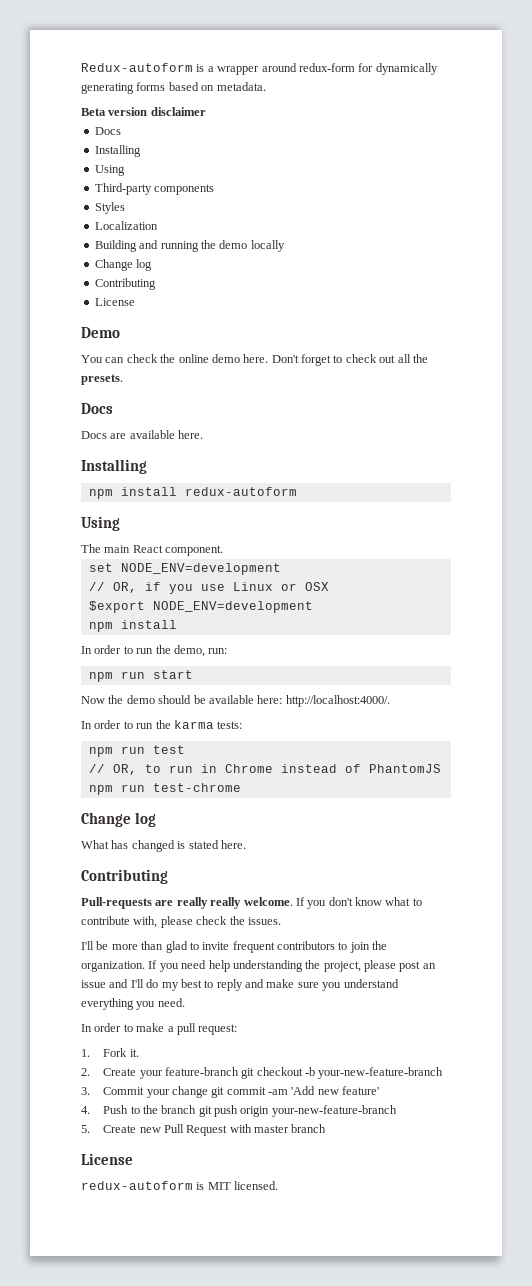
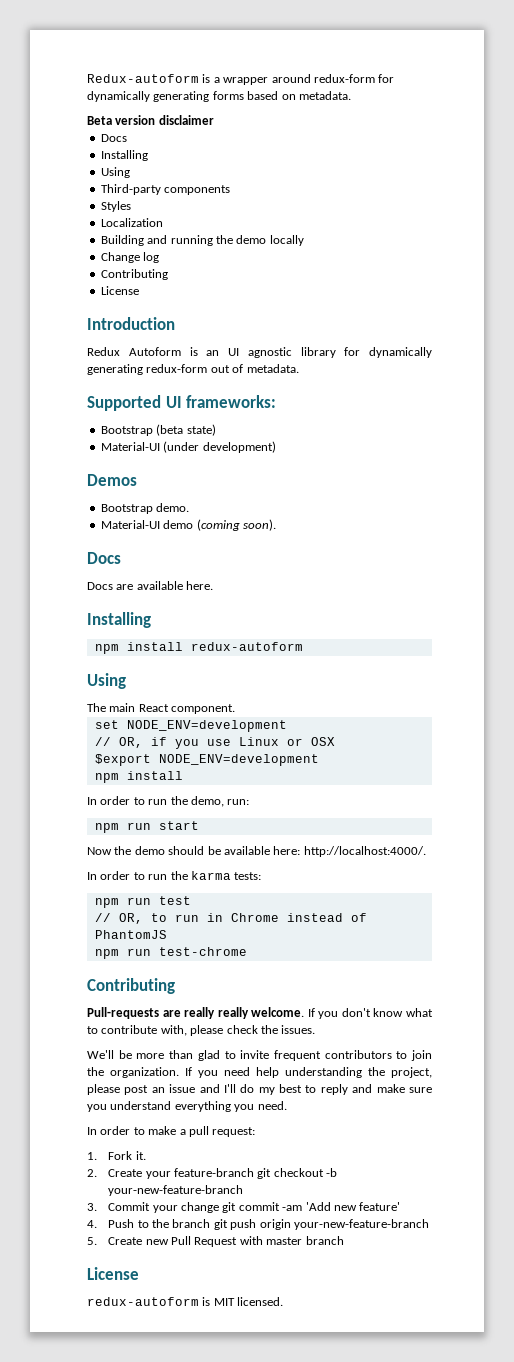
[81,327,120,338] [81,354,428,366] [81,374,123,385] Demo // You can check the online demo here. Don't forget to check out all the presets. -> [87,317,175,330] [87,347,432,358] [87,364,299,375] [87,395,277,411] [100,424,216,436] [100,441,276,453] [87,474,137,486] [100,503,190,514] [100,519,276,531] Introduction // Redux Autoform is an UI agnostic library for dynamically generating redux-form out of metadata. // Supported UI frameworks: // Bootstrap (beta state) // Material-UI (under development) // Demos // Bootstrap demo. // Material-UI demo (coming soon).
[81,812,157,827] [81,840,246,852] // Change log // What has changed is stated here. -> (247, 951) none
[81,941,94,950] I'll -> [87,1050,114,1059] We'll

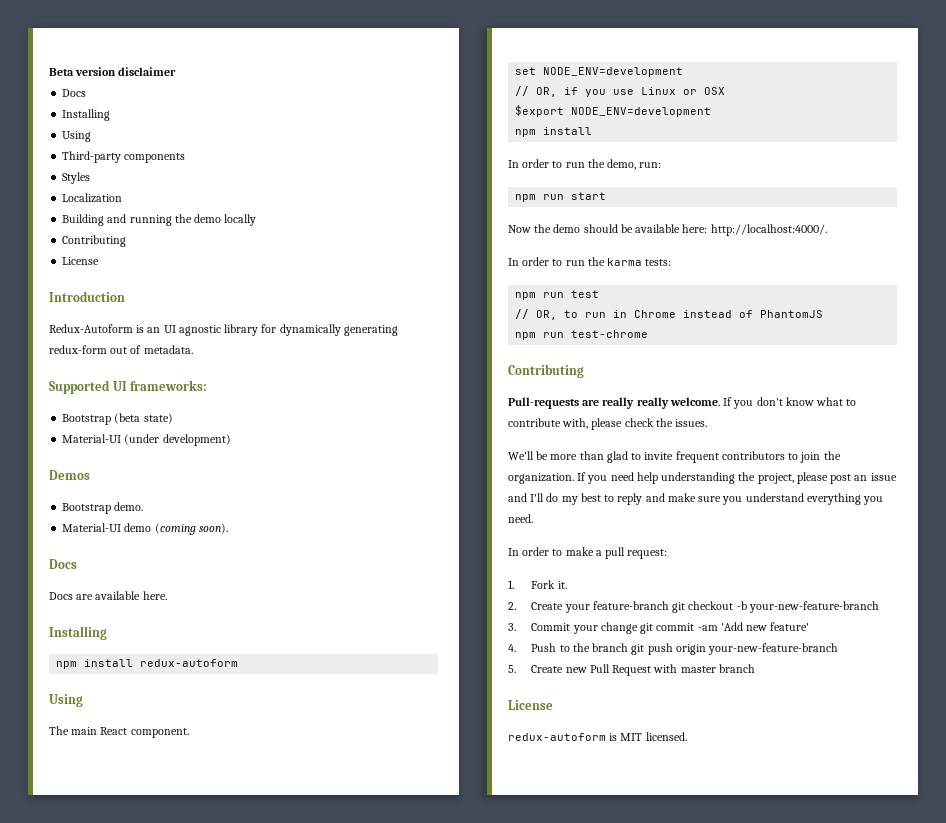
[87,74,395,85] [87,91,351,102] Redux-autoform is a wrapper around redux-form for dynamically generating forms based on metadata. // -> (49, 72) none
[100,252,160,263] // Change log -> (257, 220) none
[87,347,181,356] Redux Autoform -> [49,324,133,333] Redux-Autoform

